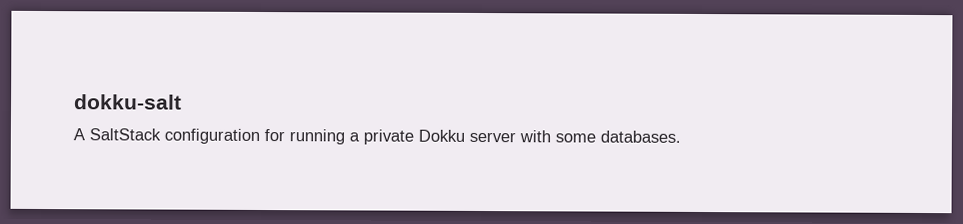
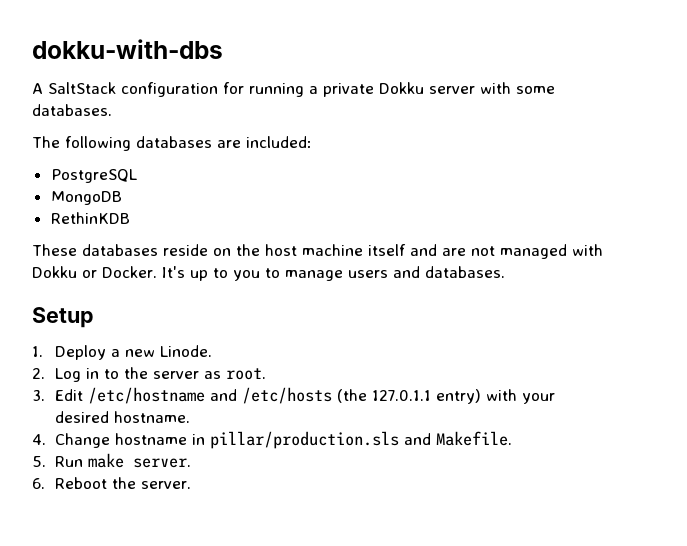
[74,94,182,110] dokku-salt -> [32,39,223,59] dokku-with-dbs
(681, 136) none -> [32,136,312,151] [50,169,137,183] [50,191,122,205] [50,212,130,224] [32,244,603,259] [32,266,505,281] [32,307,94,328] [32,345,213,360] [32,367,267,382] [32,387,556,404] [55,411,191,423] [32,431,513,449] [32,453,192,468] [32,477,192,489] // The following databases are included: // PostgreSQL // MongoDB // RethinKDB // These databases reside on the host machine itself and are not managed with Dokku or Docker. It's up to you to manage users and databases. // Setup // 1. Deploy a new Linode. // 2. Log in to the server as root. // 3. Edit /etc/hostname and /etc/hosts (the 127.0.1.1 entry) with your desired hostname. // 4. Change hostname in pillar/production.sls and Makefile. // 5. Run make server. // 6. Reboot the server.

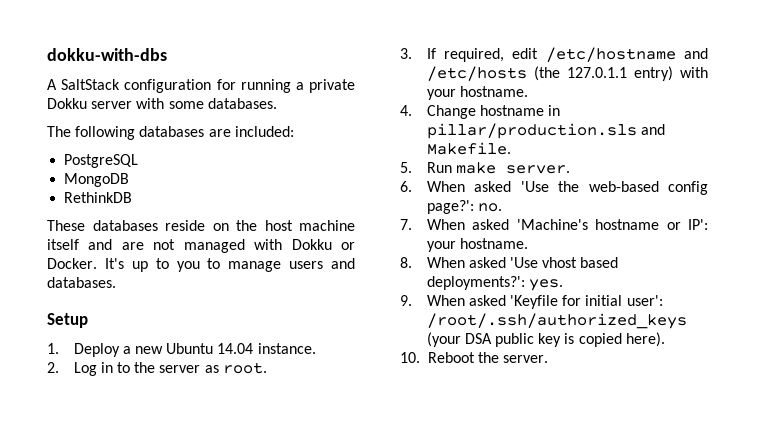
[50,212,130,224] RethinKDB -> [64,192,133,203] RethinkDB
[160,345,213,357] Linode. -> [166,343,316,354] Ubuntu 14.04 instance.
[55,389,84,401] Edit -> [426,48,539,62] If required, edit
[55,411,110,423] desired -> (456, 94) none
(45, 483) none -> [426,181,708,195] [426,200,502,214] [400,219,708,230] [426,238,528,252] [400,257,619,268] [426,276,563,291] [400,295,663,309] [426,313,687,329] [426,332,665,347] [400,352,420,363] When asked 'Use the web-based config page?': no. // 7. When asked 'Machine's hostname or IP': your hostname. // 8. When asked 'Use vhost based deployments?': yes. // 9. When asked 'Keyfile for initial user': /root/.ssh/authorized_keys (your DSA public key is copied here). // 10.

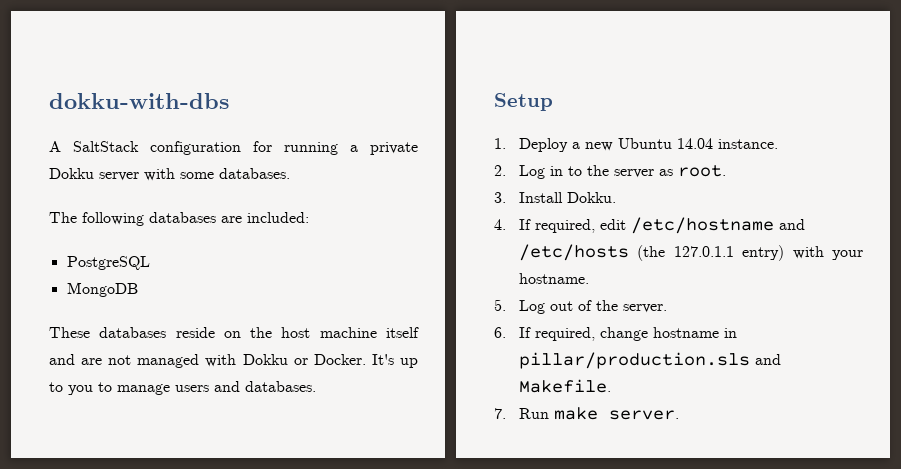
[64,192,133,203] // RethinkDB -> (138, 289) none
(412, 53) none -> [518,192,616,203] [494,219,506,230] Install Dokku. // 4.
[400,105,476,119] 4. Change -> [494,299,667,314] [494,327,648,341] 5. Log out of the server. // 6. If required, change
[400,162,412,173] 5. -> [494,408,506,419] 7.
[400,181,708,195] [426,200,502,214] [400,219,708,230] [426,238,528,252] [400,257,619,268] [426,276,563,291] [400,295,663,309] [426,313,687,329] [426,332,665,347] [400,352,549,363] // 6. When asked 'Use the web-based config page?': no. // 7. When asked 'Machine's hostname or IP': your hostname. // 8. When asked 'Use vhost based deployments?': yes. // 9. When asked 'Keyfile for initial user': /root/.ssh/authorized_keys (your DSA public key is copied here). // 10. Reboot the server. -> (679, 415) none

